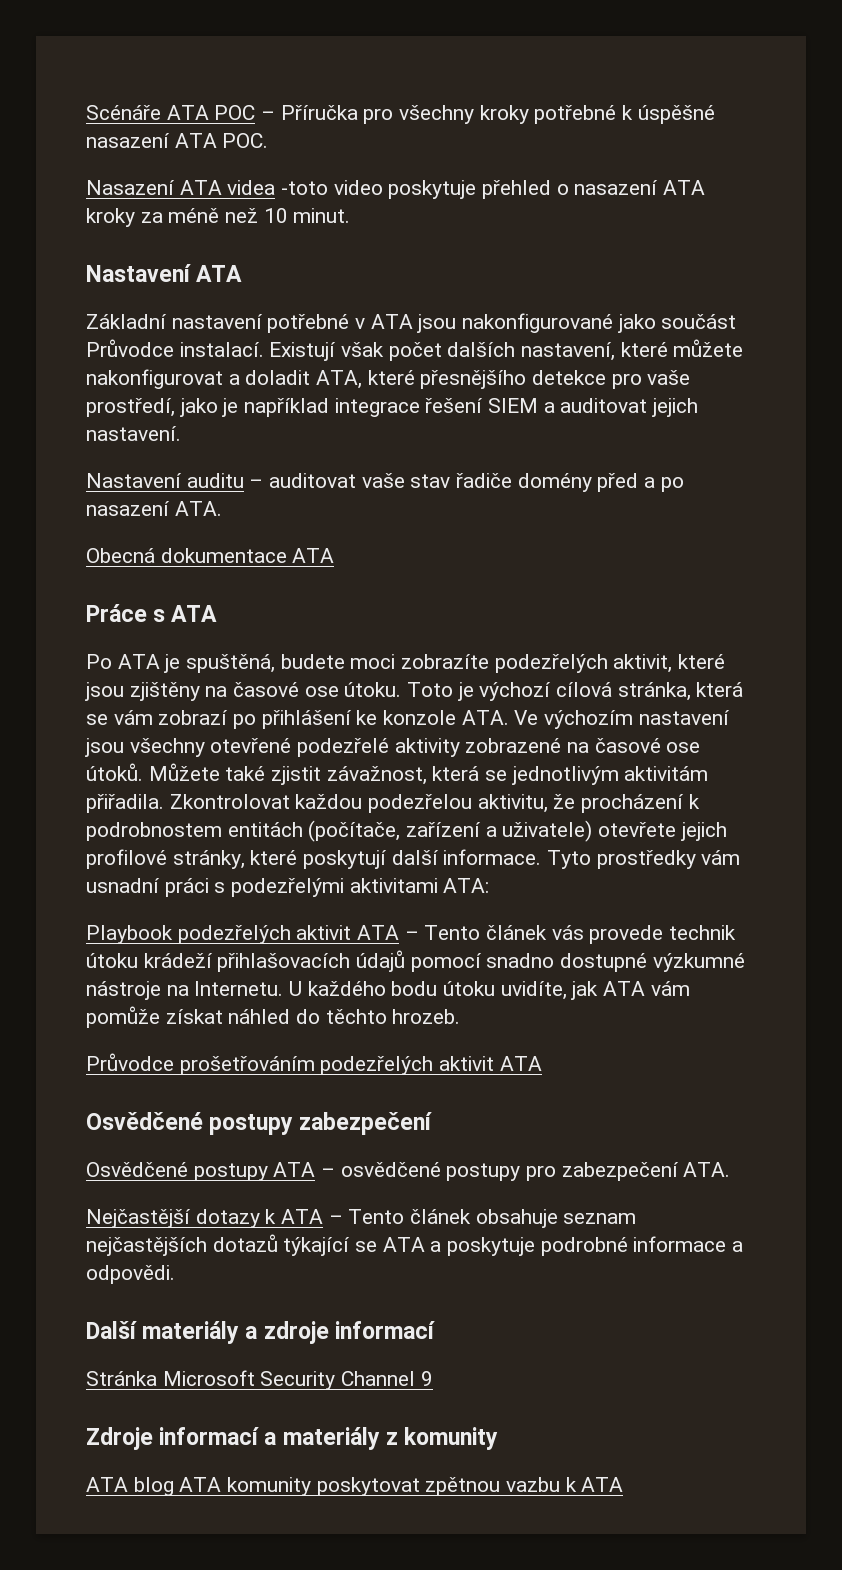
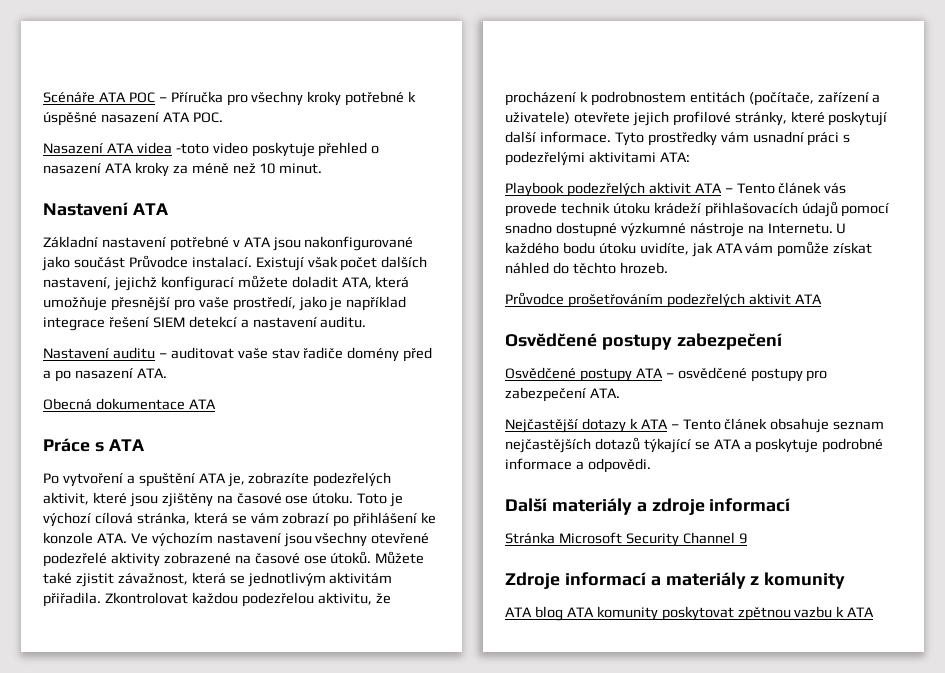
[620,339,744,357] [86,369,607,389] které můžete nakonfigurovat a doladit ATA, které přesnějšího detekce -> [113,275,410,291] [43,297,171,311] jejichž konfigurací můžete doladit ATA, která umožňuje přesnější
[543,398,699,417] [86,426,181,441] a auditovat jejich nastavení. -> [188,316,367,328] detekcí a nastavení auditu.
[117,654,396,673] ATA je spuštěná, budete moci -> [62,473,245,487] vytvoření a spuštění ATA je,

